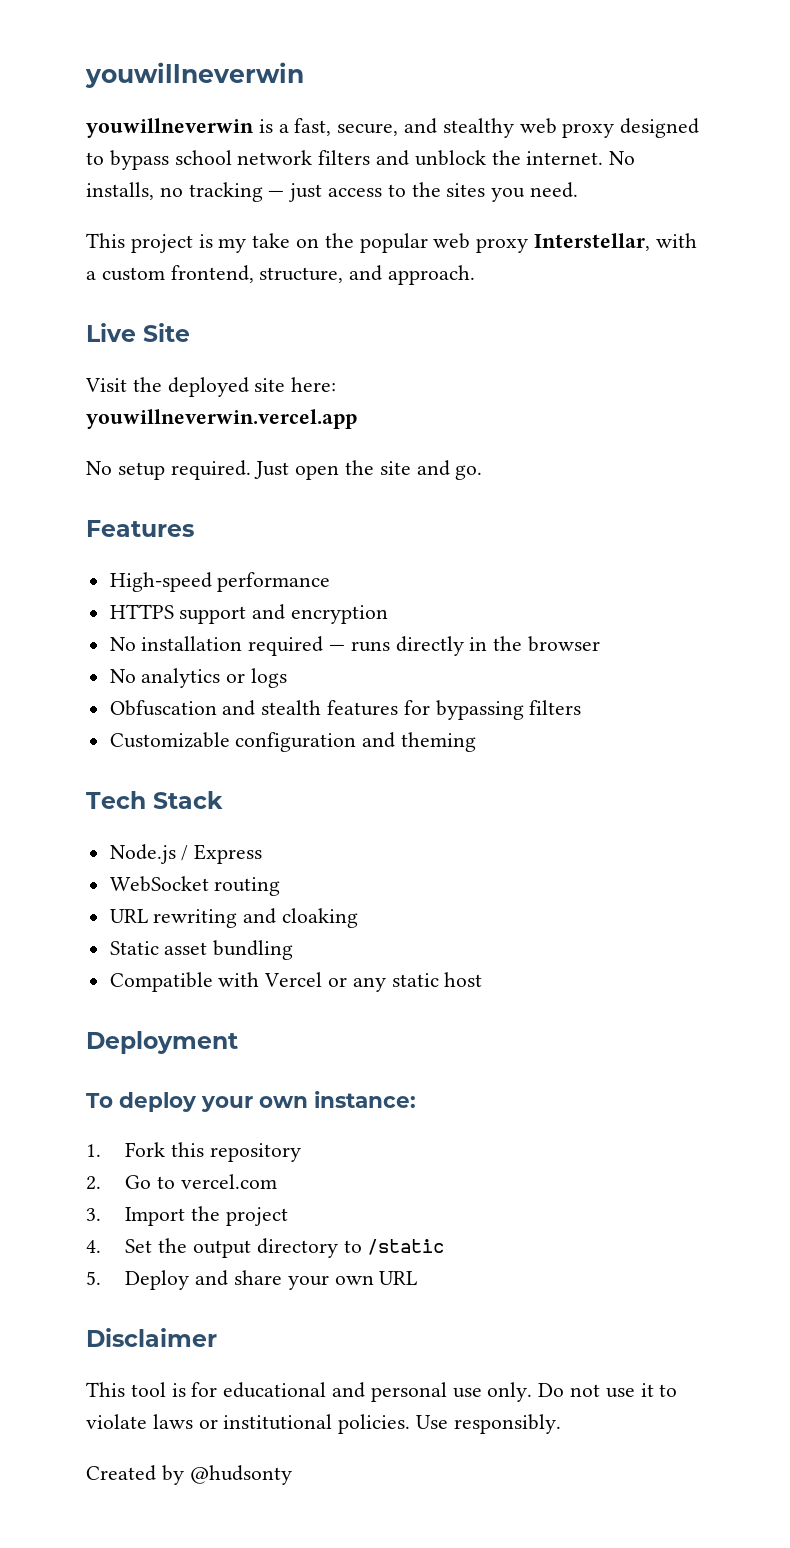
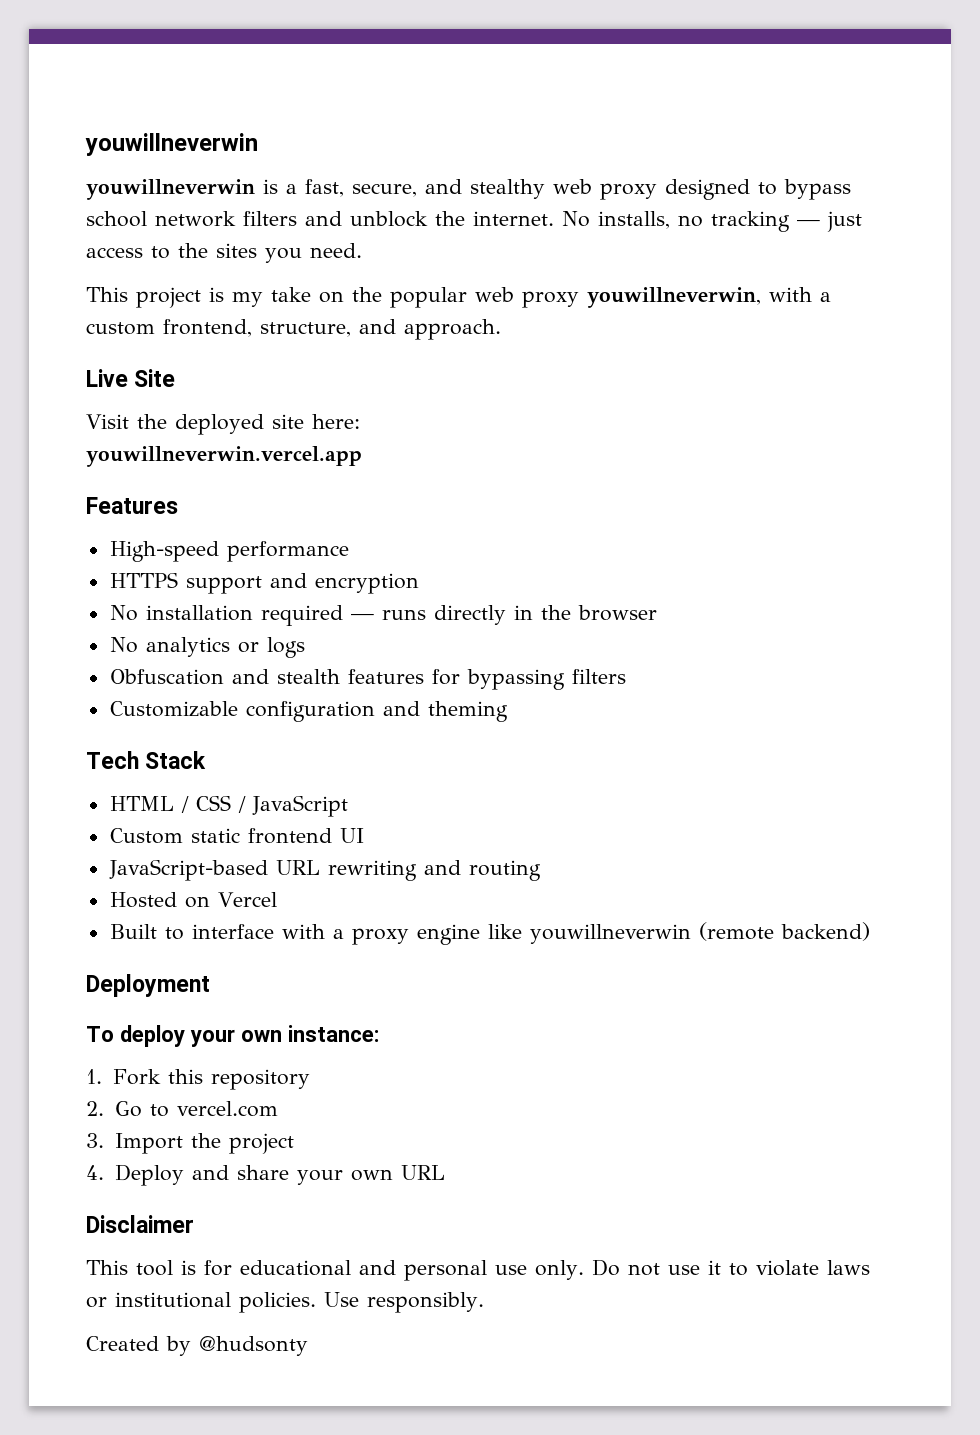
[534,233,651,251] Interstellar, -> [587,287,761,308] youwillneverwin,
[86,460,483,480] // No setup required. Just open the site and go. -> (362, 456) none
[109,844,263,864] [109,876,281,896] [109,908,359,928] [109,940,294,960] [109,972,483,992] Node.js / Express // WebSocket routing // URL rewriting and cloaking // Static asset bundling // Compatible with Vercel or any static host -> [109,795,348,817] [109,828,364,844] [108,859,541,881] [109,892,277,908] [109,922,870,945] HTML / CSS / JavaScript // Custom static frontend UI // JavaScript-based URL rewriting and routing // Hosted on Vercel // Built to interface with a proxy engine like youwillneverwin (remote backend)
[125,1238,445,1258] [86,1271,101,1285] Set the output directory to /static // 5. -> (104, 1172) none

